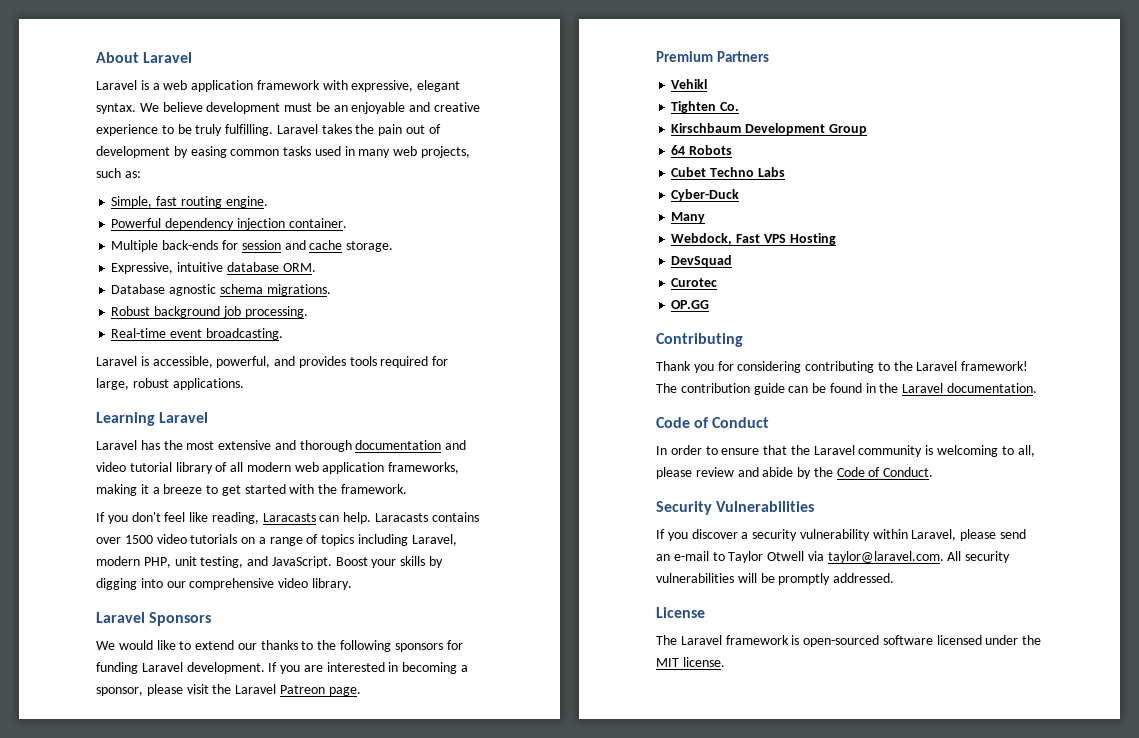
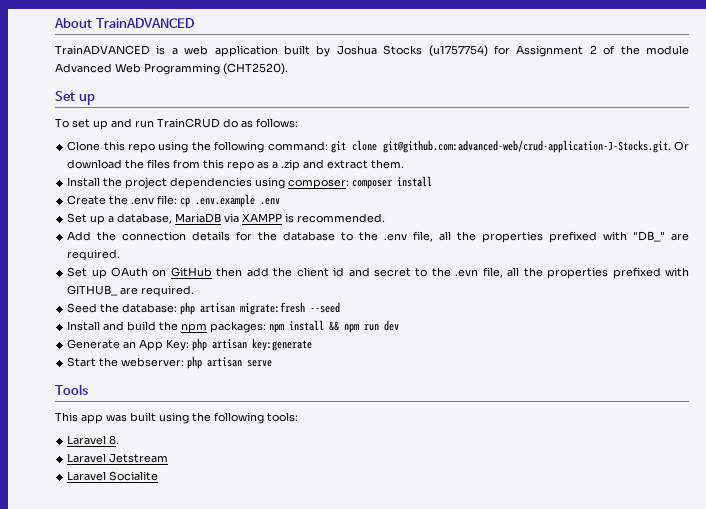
[143,52,193,63] [96,80,137,90] Laravel // Laravel -> [95,18,194,28] [55,45,150,55] TrainADVANCED // TrainADVANCED
[256,80,461,92] [96,102,481,114] [96,124,441,136] [96,146,471,158] [96,168,141,178] [111,196,268,208] [111,218,347,230] [111,240,394,252] [111,262,316,274] [111,284,331,296] [111,306,308,318] [111,328,283,340] [96,356,449,368] [96,378,244,390] [96,412,209,426] [96,440,467,452] [96,462,460,474] [96,484,408,496] [96,512,479,524] [96,534,457,546] [96,556,444,568] [96,578,352,590] [96,612,212,626] [96,640,463,652] [96,662,469,674] [96,684,361,696] [656,51,769,62] [671,79,708,89] [671,101,740,113] [671,123,867,135] [671,145,733,155] [671,167,785,177] [671,189,740,201] [671,212,706,223] [671,233,836,245] [671,255,733,267] [671,278,718,287] [671,300,710,309] [656,333,743,347] [656,361,1029,373] [656,383,1038,395] [656,417,770,428] [656,445,1035,457] [656,467,934,479] [656,501,815,515] [656,529,1027,541] [656,551,1011,563] [656,573,895,585] [656,607,705,618] [656,635,1042,647] [656,657,725,667] framework with expressive, elegant syntax. We believe development must be an enjoyable and creative experience to be truly fulfilling. Laravel takes the pain out of development by easing common tasks used in many web projects, such as: // Simple, fast routing engine. // Powerful dependency injection container. // Multiple back-ends for session and cache storage. // Expressive, intuitive database ORM. // Database agnostic schema migrations. // Robust background job processing. // Real-time event broadcasting. // Laravel is accessible, powerful, and provides tools required for large, robust applications. // Learning Laravel // Laravel has the most extensive and thorough documentation and video tutorial library of all modern web application frameworks, making it a breeze to get started with the framework. // If you don't feel like reading, Laracasts can help. Laracasts contains over 1500 video tutorials on a range of topics including Laravel, modern PHP, unit testing, and JavaScript. Boost your skills by digging into our comprehensive video library. // Laravel Sponsors // We would like to extend our thanks to the following sponsors for funding Laravel development. If you are interested in becoming a sponsor, please visit the Laravel Patreon page. // Premium Partners // Vehikl // Tighten Co. // Kirschbaum Development Group // 64 Robots // Cubet Techno Labs // Cyber-Duck // Many // Webdock, Fast VPS Hosting // DevSquad // Curotec // OP.GG // Contributing // Thank you for considering contributing to the Laravel framework! The contribution guide can be found in the Laravel documentation. // Code of Conduct // In order to ensure that the Laravel community is welcoming to all, please review and abide by the Code of Conduct. // Security Vulnerabilities // If you discover a security vulnerability within Laravel, please send an e-mail to Taylor Otwell via taylor@laravel.com. All security vulnerabilities will be promptly addressed. // License // The Laravel framework is open-sourced software licensed under the MIT license. -> [284,45,689,57] [55,63,288,75] [55,91,95,105] [55,118,298,130] [67,140,689,153] [67,159,405,171] [67,176,433,189] [67,194,281,207] [67,213,386,225] [67,231,690,243] [67,249,121,261] [67,267,689,279] [67,285,195,297] [67,302,341,315] [67,320,400,333] [67,338,313,351] [67,356,273,369] [55,384,88,395] [55,412,298,424] [67,435,120,445] [67,453,169,463] [67,471,159,481] built by Joshua Stocks (u1757754) for Assignment 2 of the module Advanced Web Programming (CHT2520). // Set up // To set up and run TrainCRUD do as follows: // Clone this repo using the following command: git clone git@github.com:advanced-web/crud-application-J-Stocks.git. Or download the files from this repo as a .zip and extract them. // Install the project dependencies using composer: composer install // Create the .env file: cp .env.example .env // Set up a database, MariaDB via XAMPP is recommended. // Add the connection details for the database to the .env file, all the properties prefixed with "DB_" are required. // Set up OAuth on GitHub then add the client id and secret to the .evn file, all the properties prefixed with GITHUB_ are required. // Seed the database: php artisan migrate:fresh --seed // Install and build the npm packages: npm install && npm run dev // Generate an App Key: php artisan key:generate // Start the webserver: php artisan serve // Tools // This app was built using the following tools: // Laravel 8. // Laravel Jetstream // Laravel Socialite

